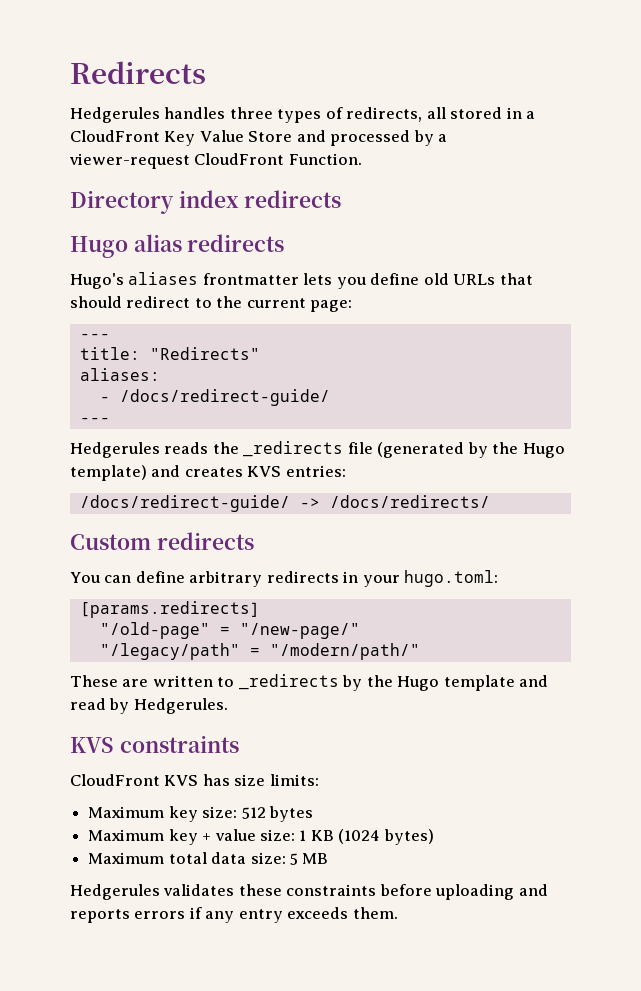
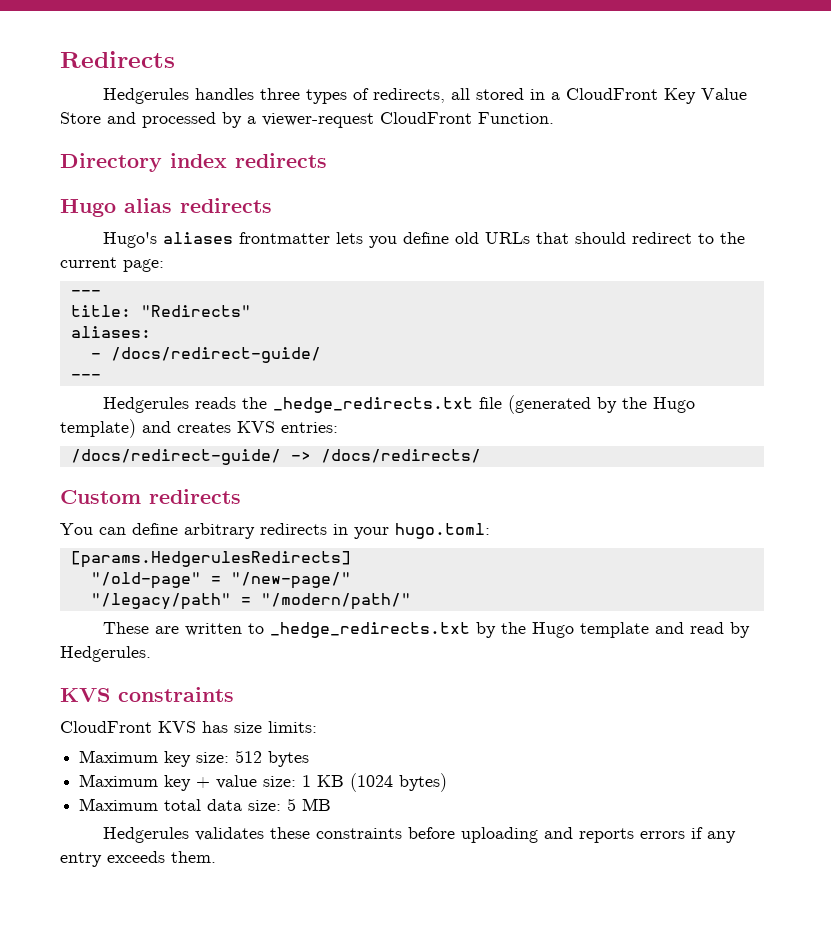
[243,441,344,457] _redirects -> [273,397,474,413] _hedge_redirects.txt
[79,601,260,618] [params.redirects] -> [70,551,351,568] [params.HedgerulesRedirects]
[238,674,339,690] _redirects -> [270,622,471,638] _hedge_redirects.txt

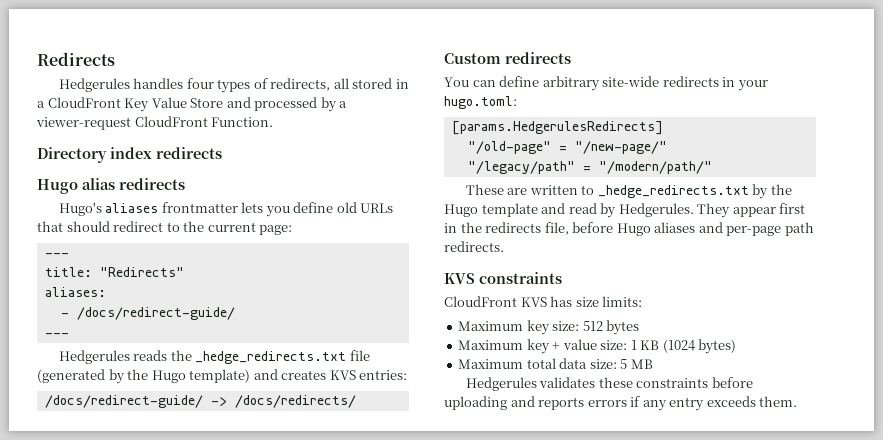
[260,88,301,100] three -> [186,78,214,89] four
(255, 531) none -> [602,76,660,87] site-wide
(151, 654) none -> [697,203,806,218] [444,222,814,236] [444,241,504,252] They appear first in the redirects file, before Hugo aliases and per-page path redirects.

